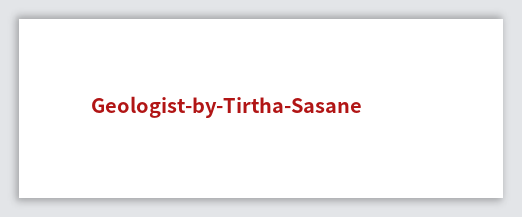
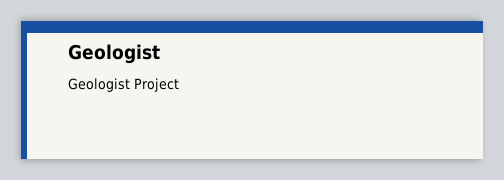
[91,96,362,118] Geologist-by-Tirtha-Sasane -> [68,44,160,64] [68,78,179,92] Geologist // Geologist Project

